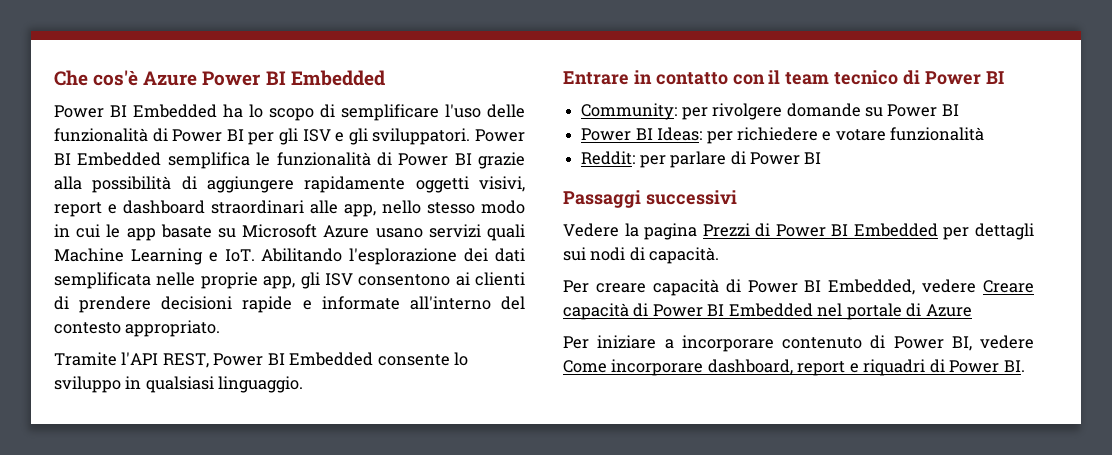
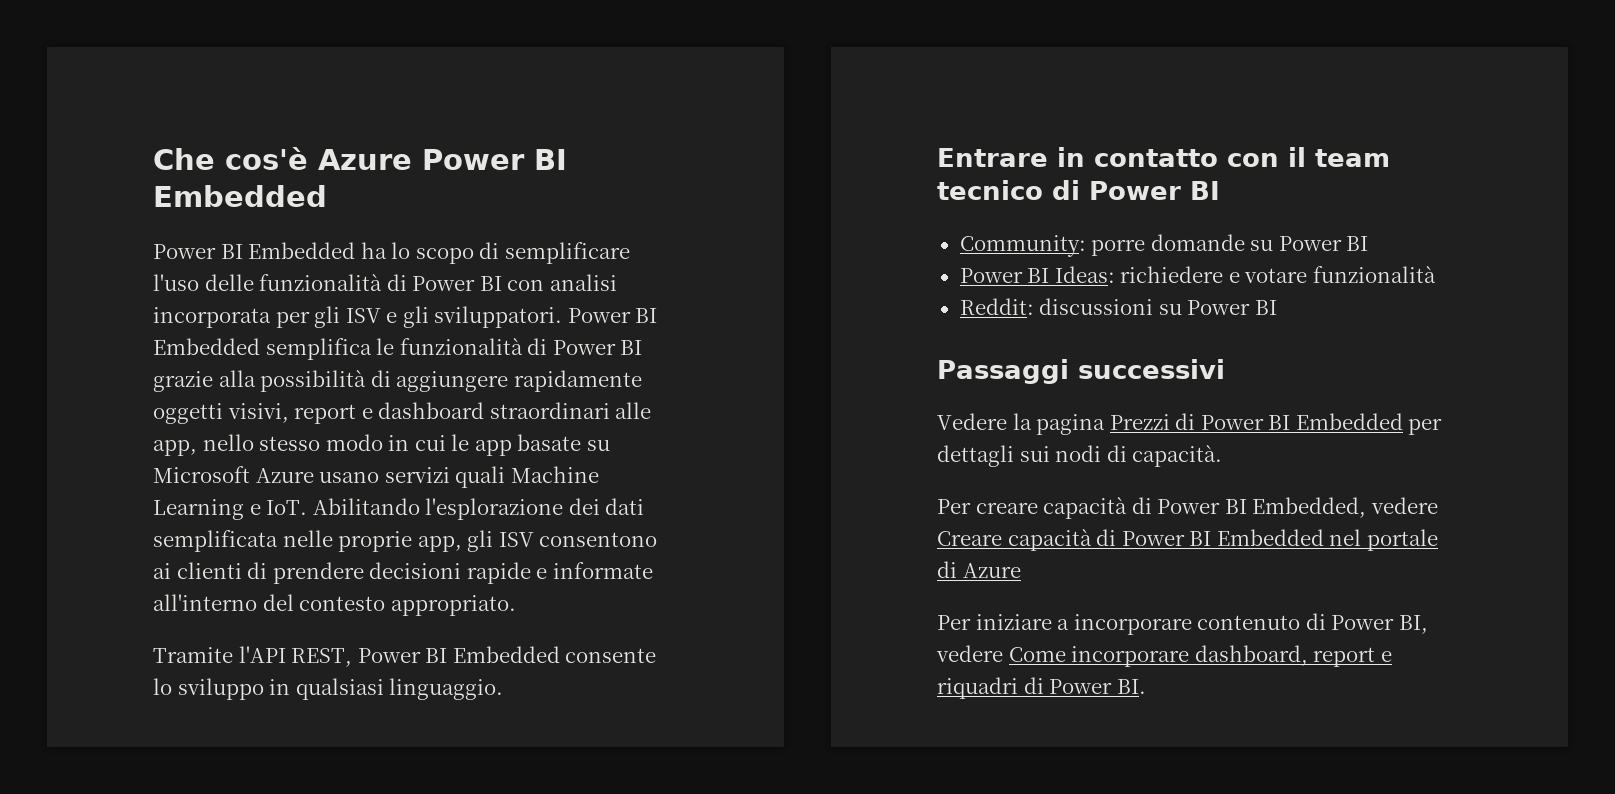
(244, 135) none -> [507,274,617,291] [153,307,271,328] con analisi incorporata
[681,103,783,120] per rivolgere -> [1091,239,1146,256] porre
[706,131,733,144] per -> (1115, 274) none
[639,151,746,168] per parlare di -> [1039,298,1182,315] discussioni su

